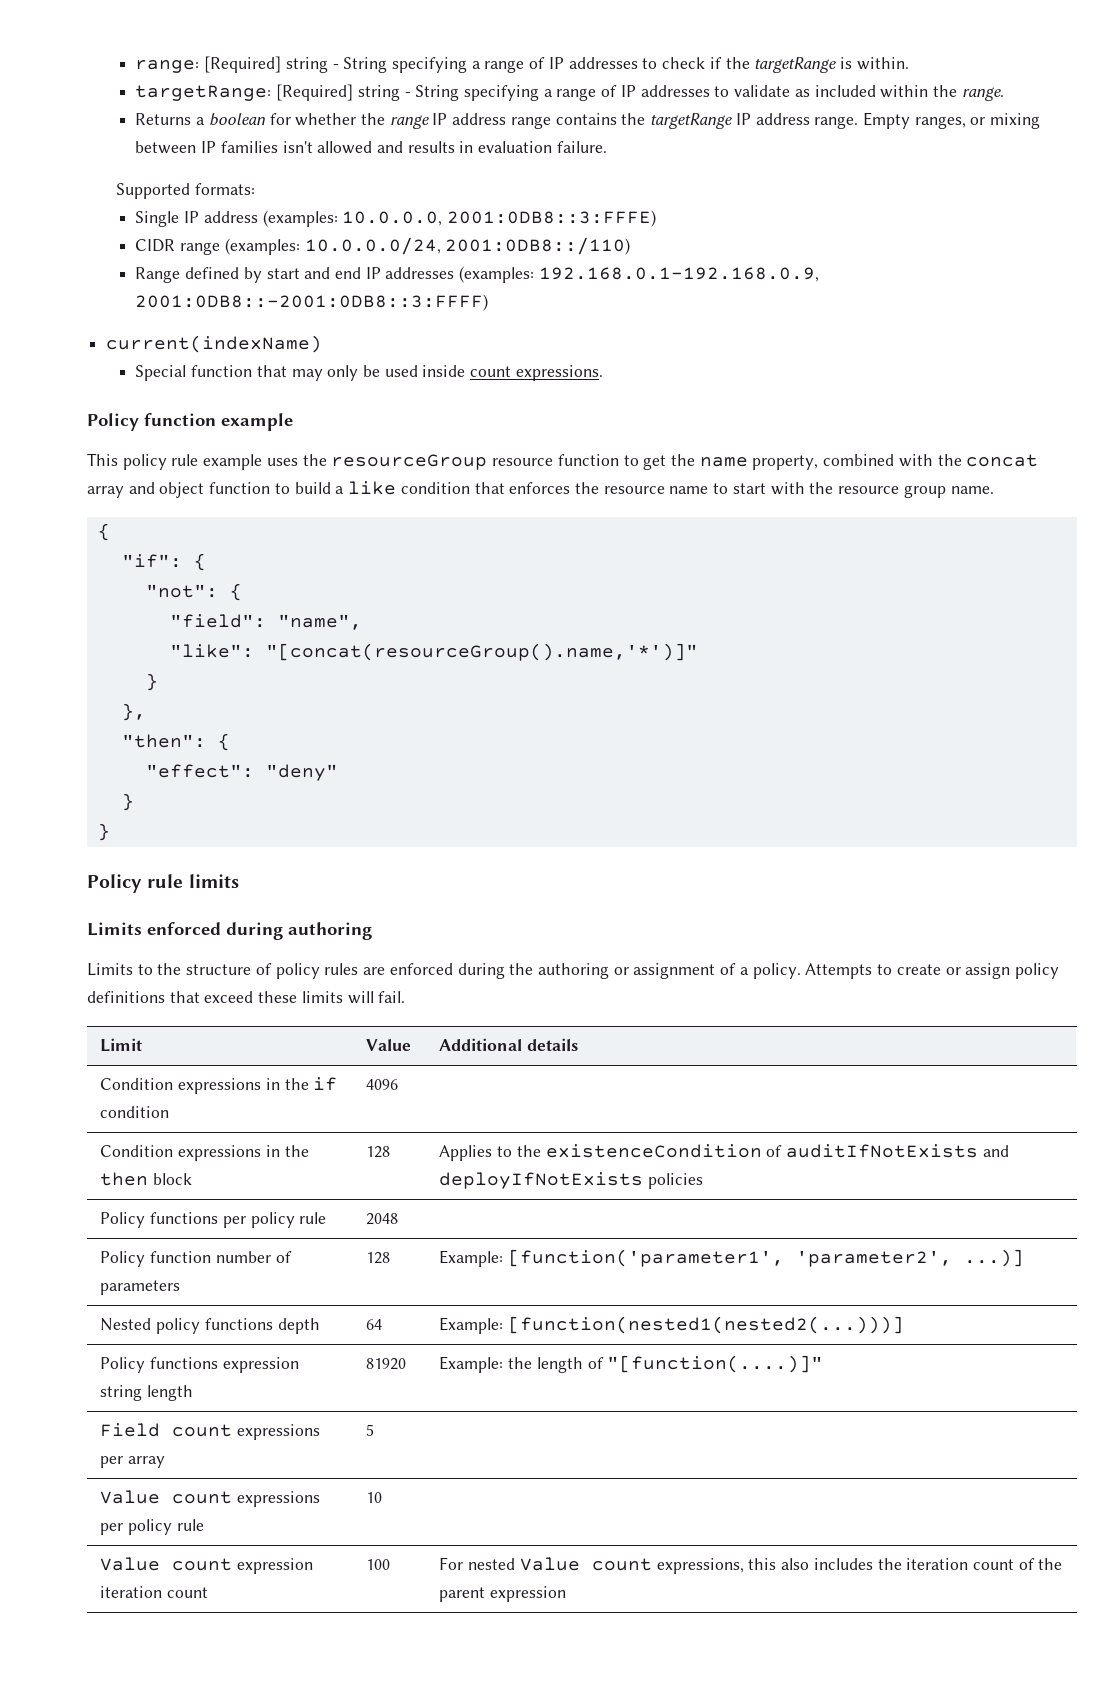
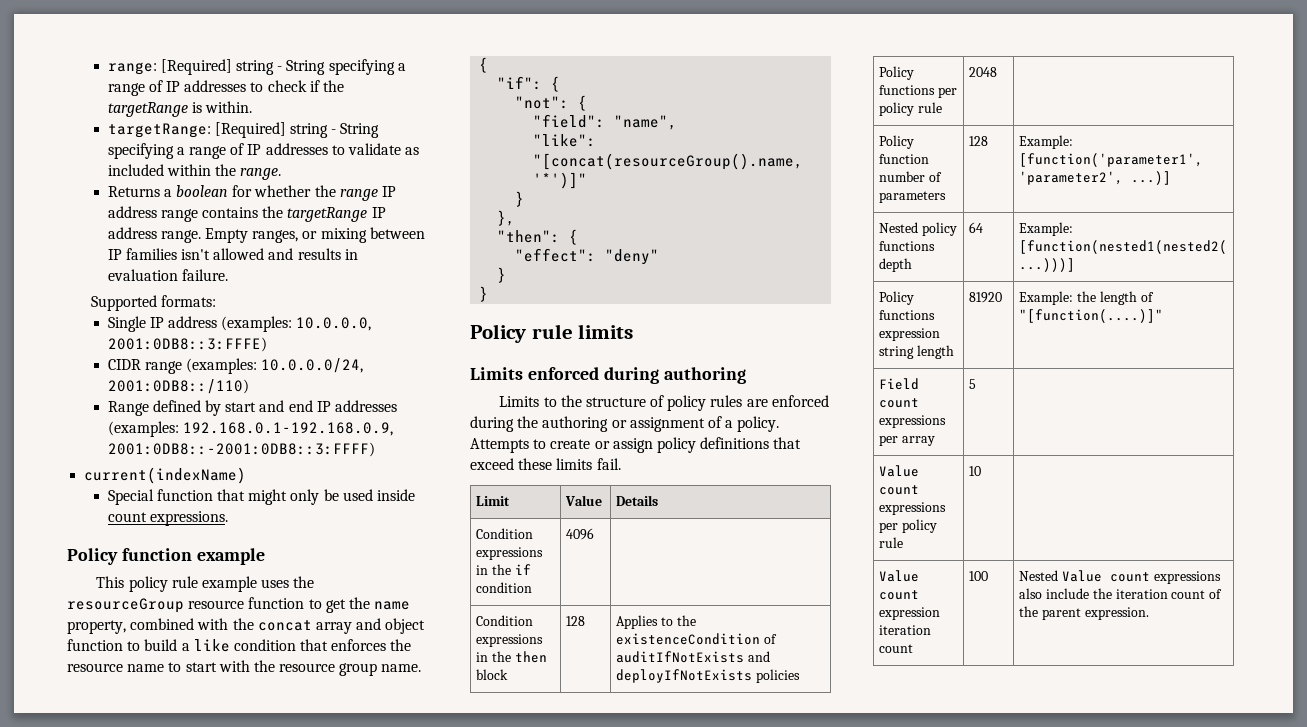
[291,369,323,381] may -> [248,489,288,505] might
[347,991,374,1004] will -> (593, 464) none
[439,1038,579,1051] Additional details -> [616,495,659,506] Details
[439,1557,873,1574] For nested Value count expressions, this also includes -> [1019,570,1221,584] [1019,588,1089,599] Nested Value count expressions also include
[490,1586,567,1602] expression -> [1084,607,1149,620] expression.

